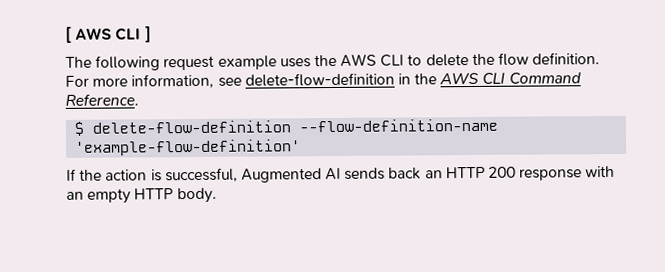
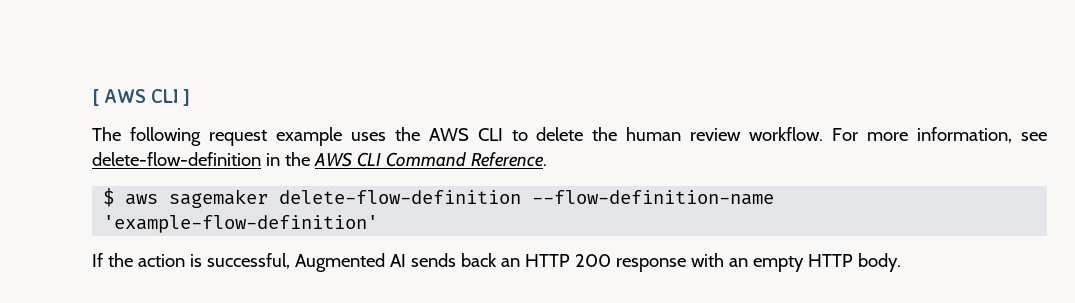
[498,52,601,66] flow definition. -> [626,127,824,141] human review workflow.
(85, 128) none -> [125,189,269,208] aws sagemaker

